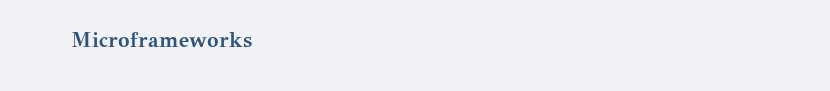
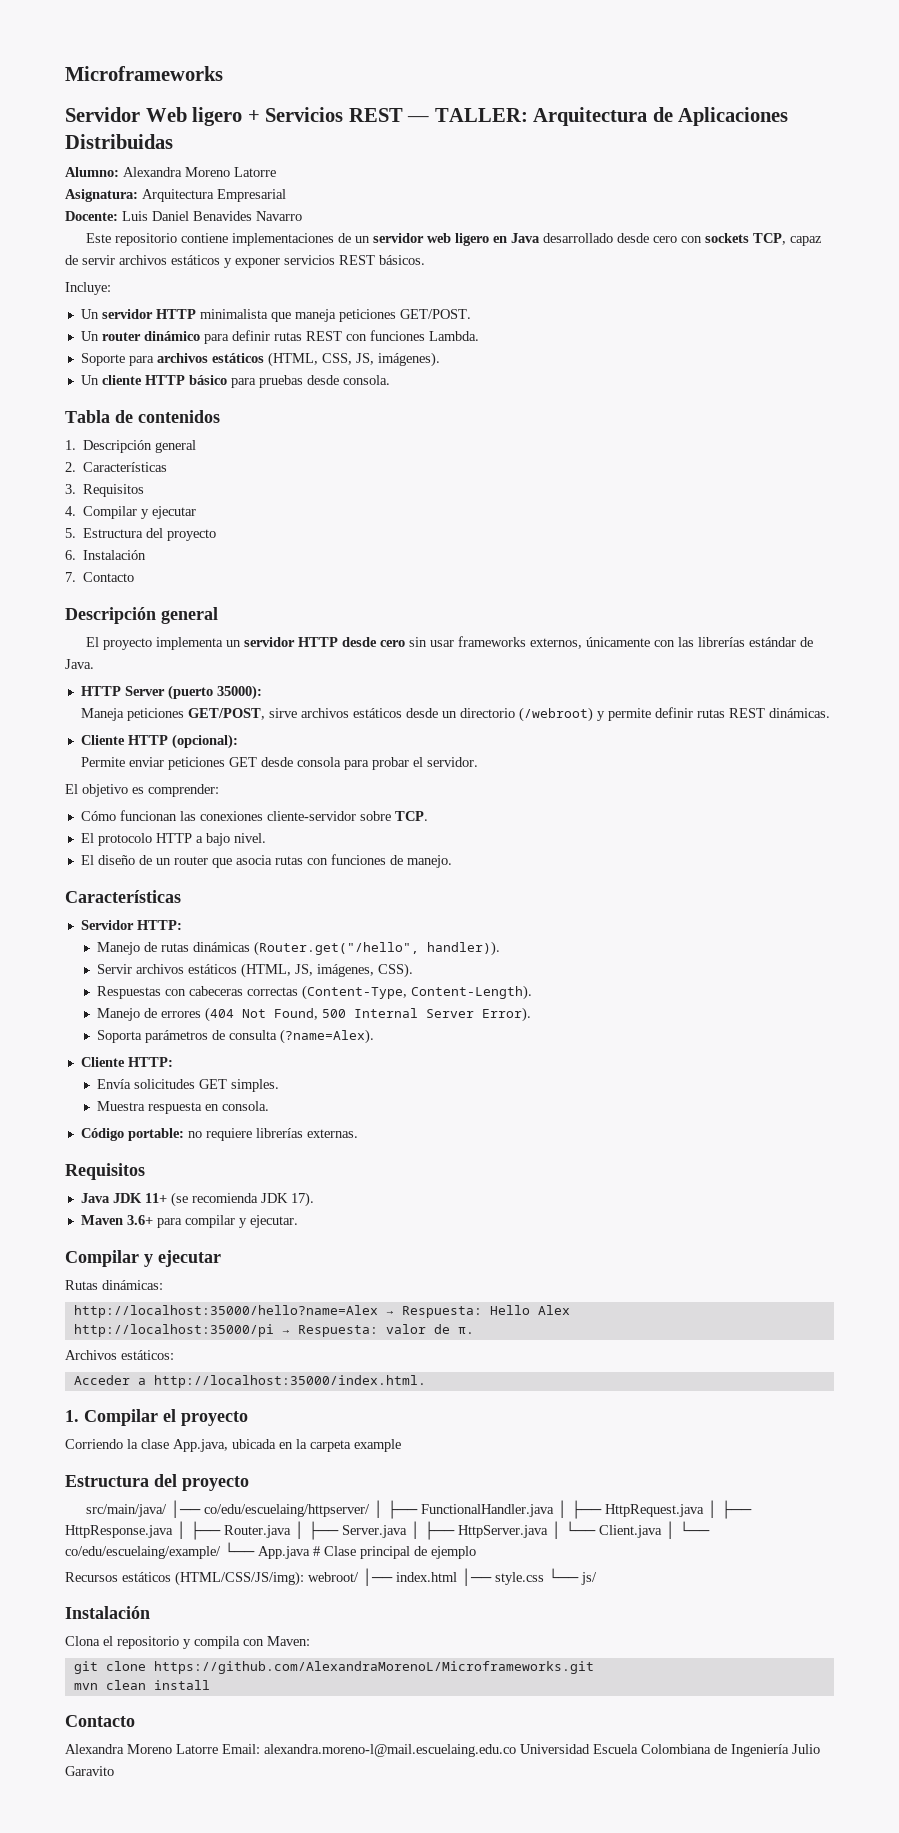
(252, 40) none -> [65,107,789,126] [65,134,173,149] [65,167,276,177] [65,189,286,202] [65,211,302,221] [86,233,823,246] [65,255,425,268] [65,282,111,295] [80,309,471,322] [80,330,479,344] [80,352,440,367] [80,375,390,388] [65,410,220,423] [65,440,197,453] [65,462,168,472] [65,484,145,497] [65,506,197,519] [65,528,217,541] [65,550,147,560] [65,572,135,582] [65,607,218,624] [86,636,814,650] [65,659,94,669] [80,685,262,700] [81,707,831,722] [80,734,238,749] [81,757,479,770] [65,784,219,797] [80,810,428,821] [80,833,266,846] [80,854,452,868] [65,890,181,903] [80,920,182,930] [97,941,501,956] [97,963,414,978] [97,985,533,1000] [97,1007,532,1022] [97,1029,375,1044] [80,1057,173,1067] [97,1079,280,1092] [97,1101,270,1114] [80,1128,358,1141] [65,1163,145,1180] [80,1192,314,1207] [80,1215,298,1228] [65,1250,221,1267] [65,1280,163,1290] [73,1305,570,1318] [73,1324,474,1337] [65,1350,174,1360] [73,1375,426,1388] [65,1409,248,1426] [65,1439,401,1452] [65,1474,249,1491] [86,1500,753,1519] [65,1521,710,1540] [65,1542,476,1559] [65,1568,597,1586] [65,1606,150,1619] [65,1636,310,1649] [73,1661,594,1674] [73,1680,210,1690] [65,1715,135,1727] [65,1744,820,1757] [65,1766,114,1776] // Servidor Web ligero + Servicios REST — TALLER: Arquitectura de Aplicaciones Distribuidas // Alumno: Alexandra Moreno Latorre // Asignatura: Arquitectura Empresarial // Docente: Luis Daniel Benavides Navarro // Este repositorio contiene implementaciones de un servidor web ligero en Java desarrollado desde cero con sockets TCP, capaz de servir archivos estáticos y exponer servicios REST básicos. // Incluye: // Un servidor HTTP minimalista que maneja peticiones GET/POST. // Un router dinámico para definir rutas REST con funciones Lambda. // Soporte para archivos estáticos (HTML, CSS, JS, imágenes). // Un cliente HTTP básico para pruebas desde consola. // Tabla de contenidos // 1. Descripción general // 2. Características // 3. Requisitos // 4. Compilar y ejecutar // 5. Estructura del proyecto // 6. Instalación // 7. Contacto // Descripción general // El proyecto implementa un servidor HTTP desde cero sin usar frameworks externos, únicamente con las librerías estándar de Java. // HTTP Server (puerto 35000): // Maneja peticiones GET/POST, sirve archivos estáticos desde un directorio (/webroot) y permite definir rutas REST dinámicas. // Cliente HTTP (opcional): // Permite enviar peticiones GET desde consola para probar el servidor. // El objetivo es comprender: // Cómo funcionan las conexiones cliente-servidor sobre TCP. // El protocolo HTTP a bajo nivel. // El diseño de un router que asocia rutas con funciones de manejo. // Características // Servidor HTTP: // Manejo de rutas dinámicas (Router.get("/hello", handler)). // Servir archivos estáticos (HTML, JS, imágenes, CSS). // Respuestas con cabeceras correctas (Content-Type, Content-Length). // Manejo de errores (404 Not Found, 500 Internal Server Error). // Soporta parámetros de consulta (?name=Alex). // Cliente HTTP: // Envía solicitudes GET simples. // Muestra respuesta en consola. // Código portable: no requiere librerías externas. // Requisitos // Java JDK 11+ (se recomienda JDK 17). // Maven 3.6+ para compilar y ejecutar. // Compilar y ejecutar // Rutas dinámicas: // http://localhost:35000/hello?name=Alex → Respuesta: Hello Alex // http://localhost:35000/pi → Respuesta: valor de π. // Archivos estáticos: // Acceder a http://localhost:35000/index.html. // 1. Compilar el proyecto // Corriendo la clase App.java, ubicada en la carpeta example // Estructura del proyecto // src/main/java/ │── co/edu/escuelaing/httpserver/ │ ├── FunctionalHandler.java │ ├── HttpRequest.java │ ├── HttpResponse.java │ ├── Router.java │ ├── Server.java │ ├── HttpServer.java │ └── Client.java │ └── co/edu/escuelaing/example/ └── App.java # Clase principal de ejemplo // Recursos estáticos (HTML/CSS/JS/img): webroot/ │── index.html │── style.css └── js/ // Instalación // Clona el repositorio y compila con Maven: // git clone https://github.com/AlexandraMorenoL/Microframeworks.git // mvn clean install // Contacto // Alexandra Moreno Latorre Email: alexandra.moreno-l@mail.escuelaing.edu.co Universidad Escuela Colombiana de Ingeniería Julio Garavito

